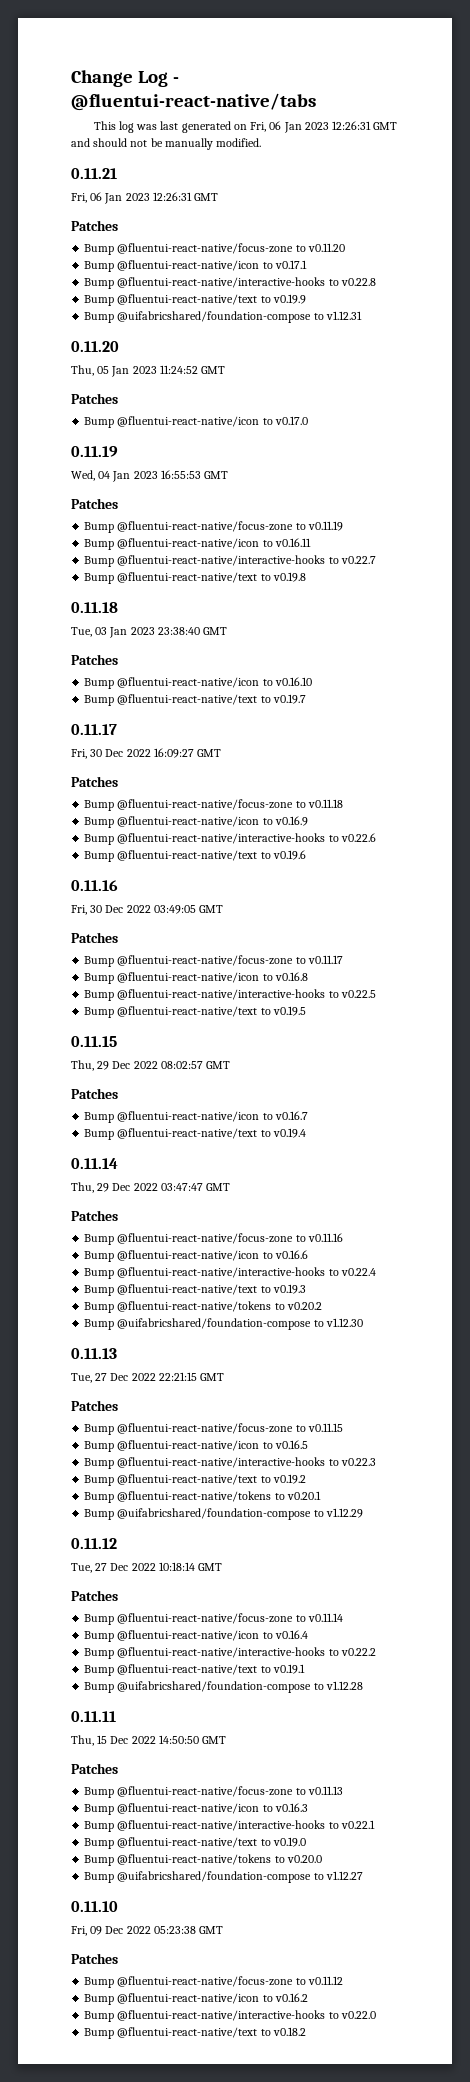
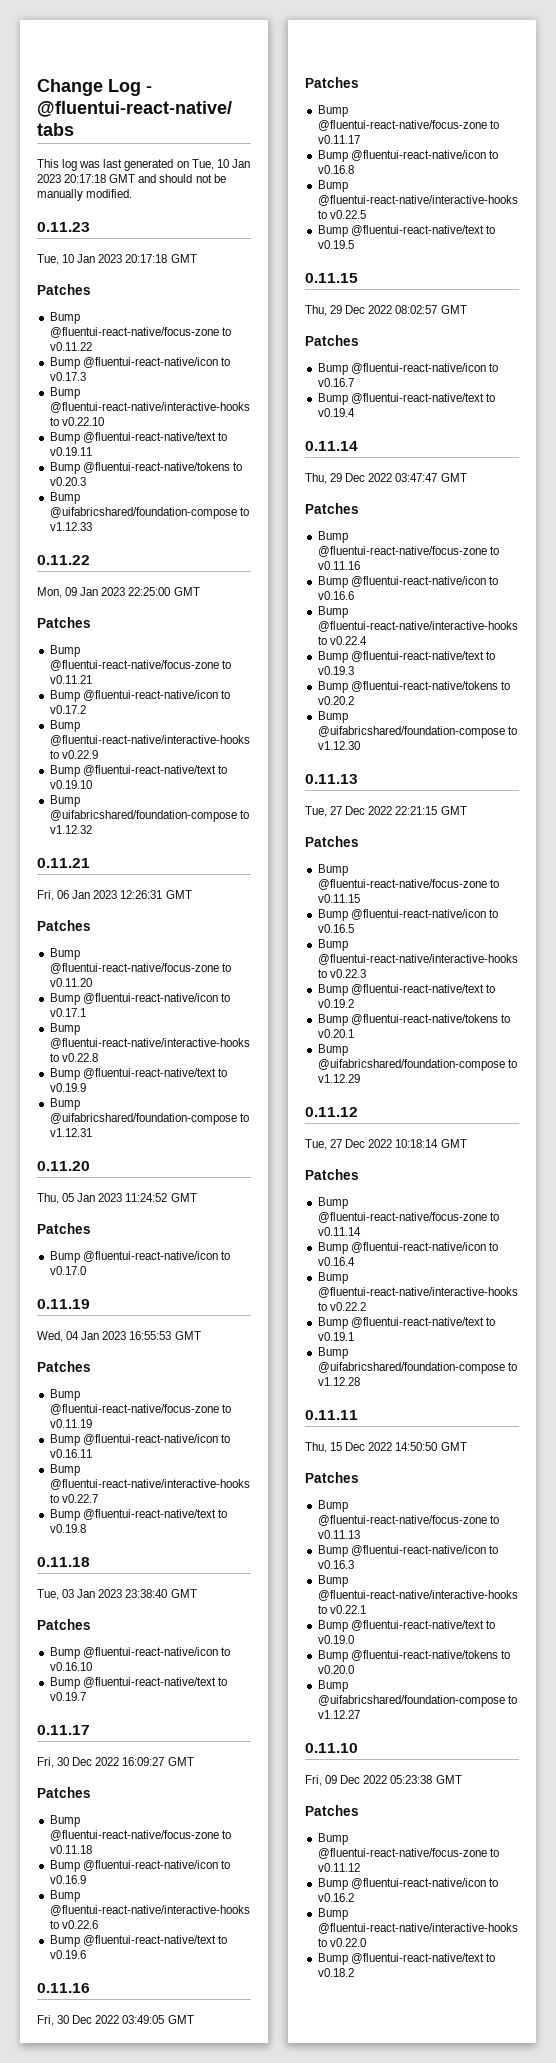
[250,121,372,133] Fri, 06 Jan 2023 12:26:31 -> [191,159,250,170] [37,174,107,183] Tue, 10 Jan 2023 20:17:18
(262, 142) none -> [37,222,90,232] [37,254,197,265] [37,284,91,295] [49,312,80,324] [49,327,231,338] [49,342,92,351] [49,357,230,369] [49,372,86,381] [49,387,80,399] [49,402,250,413] [49,417,104,426] [49,432,227,444] [49,447,92,456] [49,462,242,474] [49,477,86,486] [49,492,80,504] [49,507,249,519] [49,522,92,531] [37,555,90,565] [37,587,200,598] [37,617,91,628] [49,645,80,657] [49,660,231,671] [49,675,92,684] [49,690,230,702] [49,705,86,714] [49,720,80,732] [49,735,250,746] [49,750,98,759] [49,765,227,777] [49,780,92,789] [49,795,80,807] [49,810,249,822] [49,825,92,834] // 0.11.23 // Tue, 10 Jan 2023 20:17:18 GMT // Patches // Bump @fluentui-react-native/focus-zone to v0.11.22 // Bump @fluentui-react-native/icon to v0.17.3 // Bump @fluentui-react-native/interactive-hooks to v0.22.10 // Bump @fluentui-react-native/text to v0.19.11 // Bump @fluentui-react-native/tokens to v0.20.3 // Bump @uifabricshared/foundation-compose to v1.12.33 // 0.11.22 // Mon, 09 Jan 2023 22:25:00 GMT // Patches // Bump @fluentui-react-native/focus-zone to v0.11.21 // Bump @fluentui-react-native/icon to v0.17.2 // Bump @fluentui-react-native/interactive-hooks to v0.22.9 // Bump @fluentui-react-native/text to v0.19.10 // Bump @uifabricshared/foundation-compose to v1.12.32

